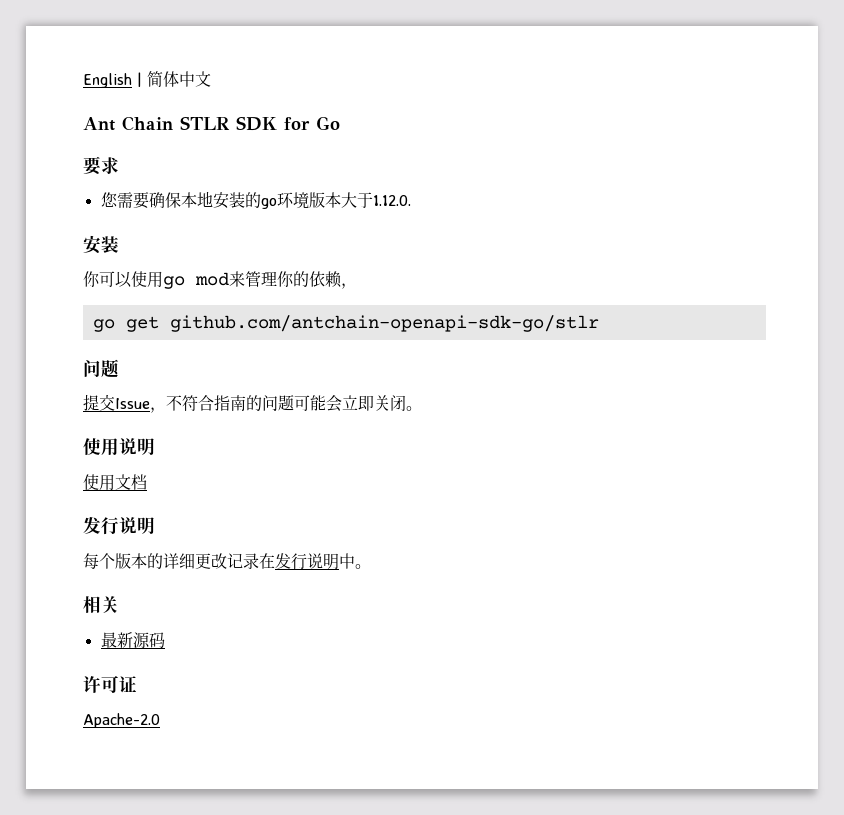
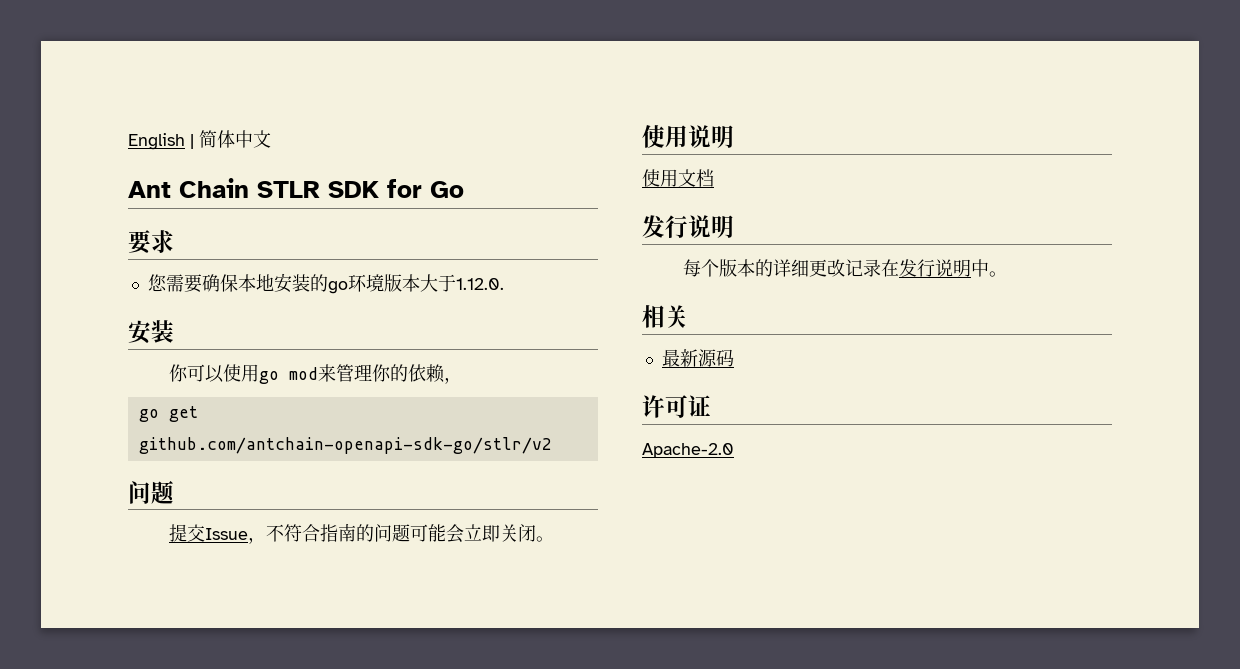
[169,315,599,332] github.com/antchain-openapi-sdk-go/stlr -> [138,437,552,454] github.com/antchain-openapi-sdk-go/stlr/v2

